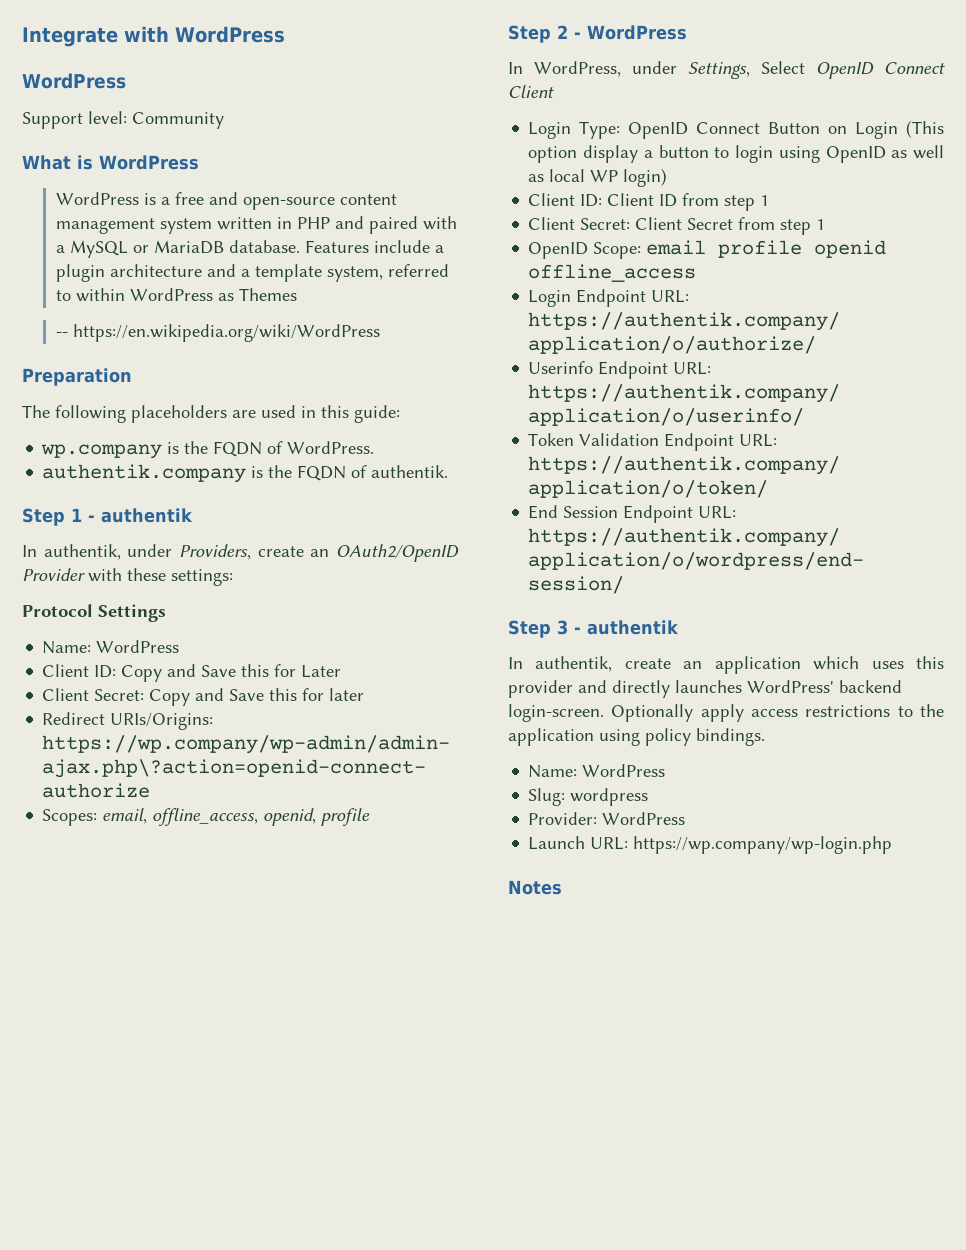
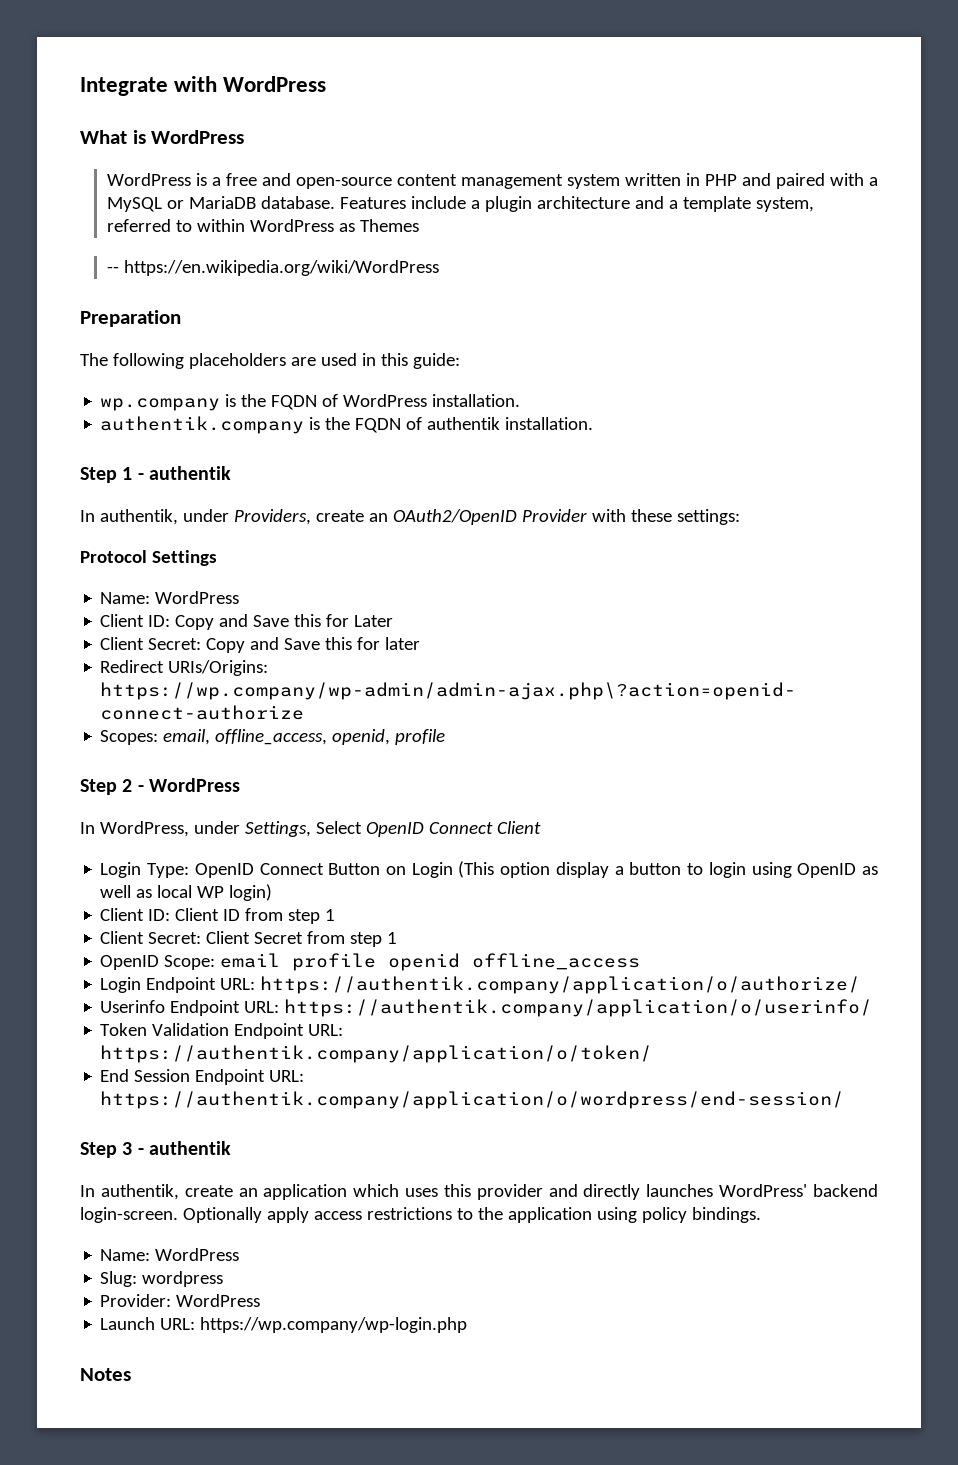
[22,73,126,89] [22,111,224,129] // WordPress // Support level: Community -> (327, 84) none
[287,441,375,454] WordPress. -> [343,394,521,407] WordPress installation.
[371,465,449,478] authentik. -> [427,417,594,430] authentik installation.

